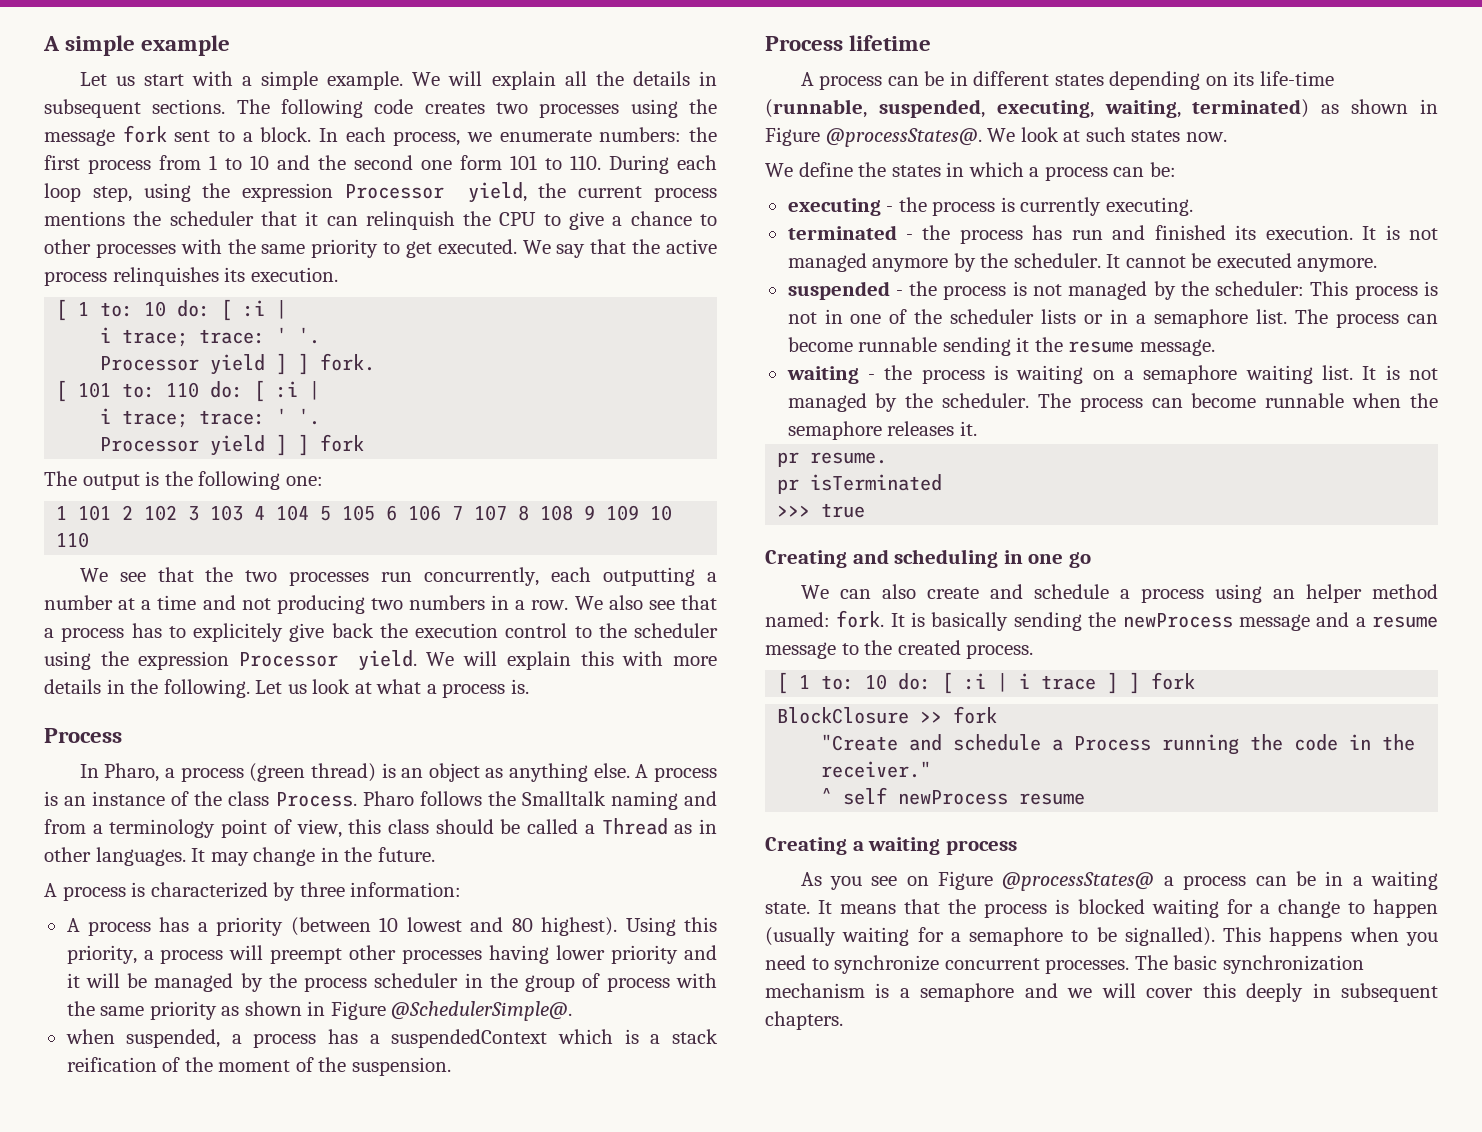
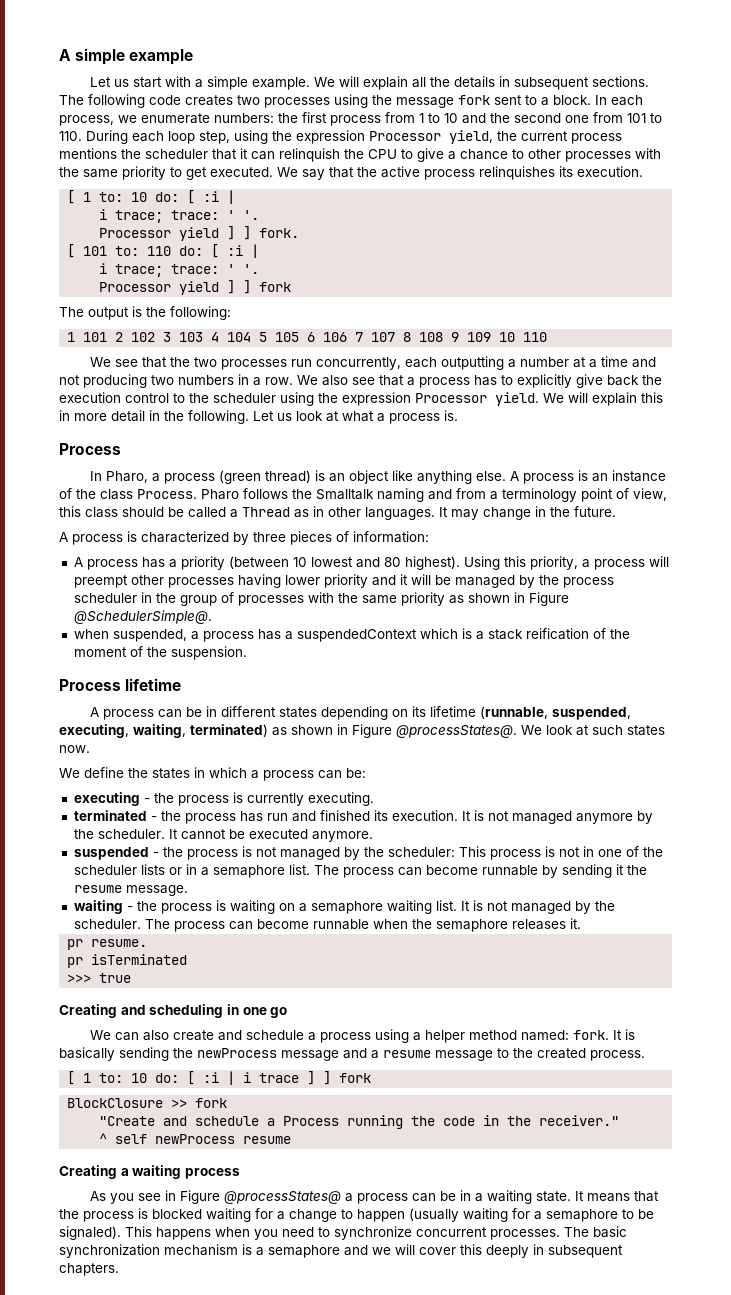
[460,155,502,170] form -> [593,112,623,123] from
[198,471,323,490] following one: -> [170,306,231,320] following:
[193,623,283,642] explicitely -> [517,374,572,388] explicitly
[622,651,717,666] [44,679,101,694] with more details -> [59,410,145,422] in more detail
[485,768,504,778] as -> [391,470,413,481] like
(345, 889) none -> [290,531,349,545] pieces of
[606,977,670,992] process -> [237,595,304,606] processes
[1260,71,1335,86] life-time -> [429,706,476,717] lifetime
(938, 344) none -> [541,865,558,878] by
[1272,589,1295,599] an -> [412,1032,421,1041] a
[906,876,929,886] on -> [164,1190,176,1201] in
[1124,927,1215,946] signalled). -> [59,1226,121,1240] signaled).

